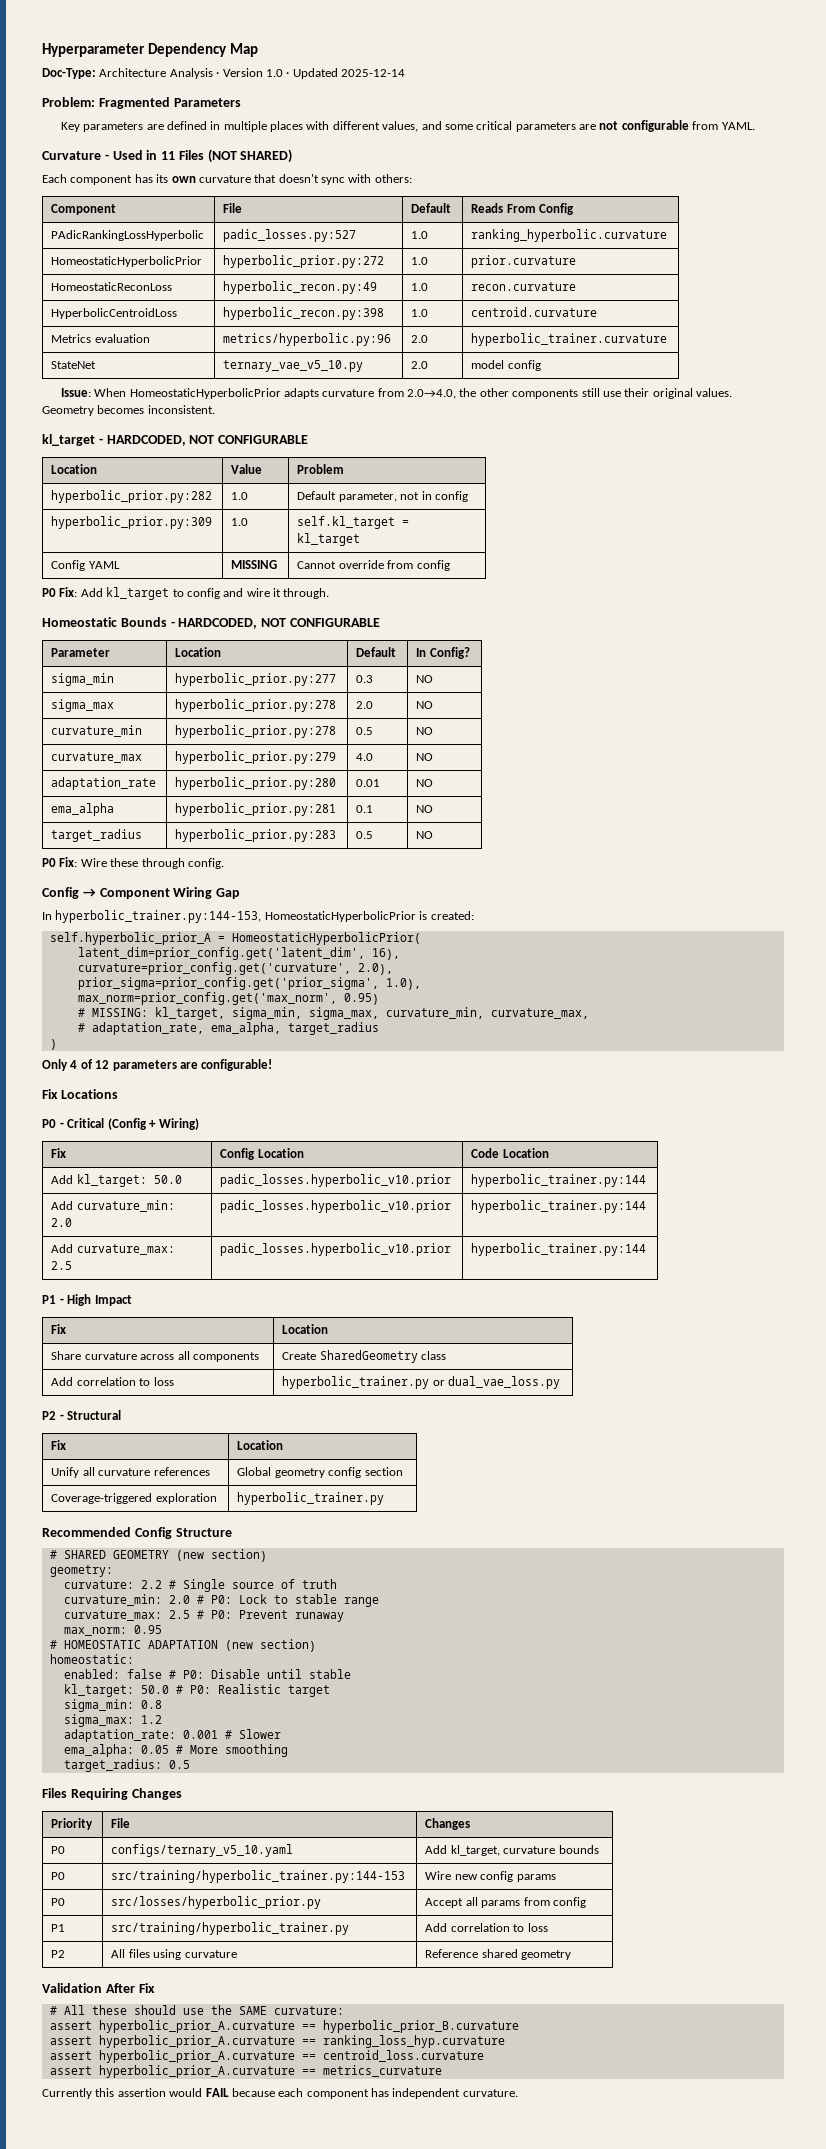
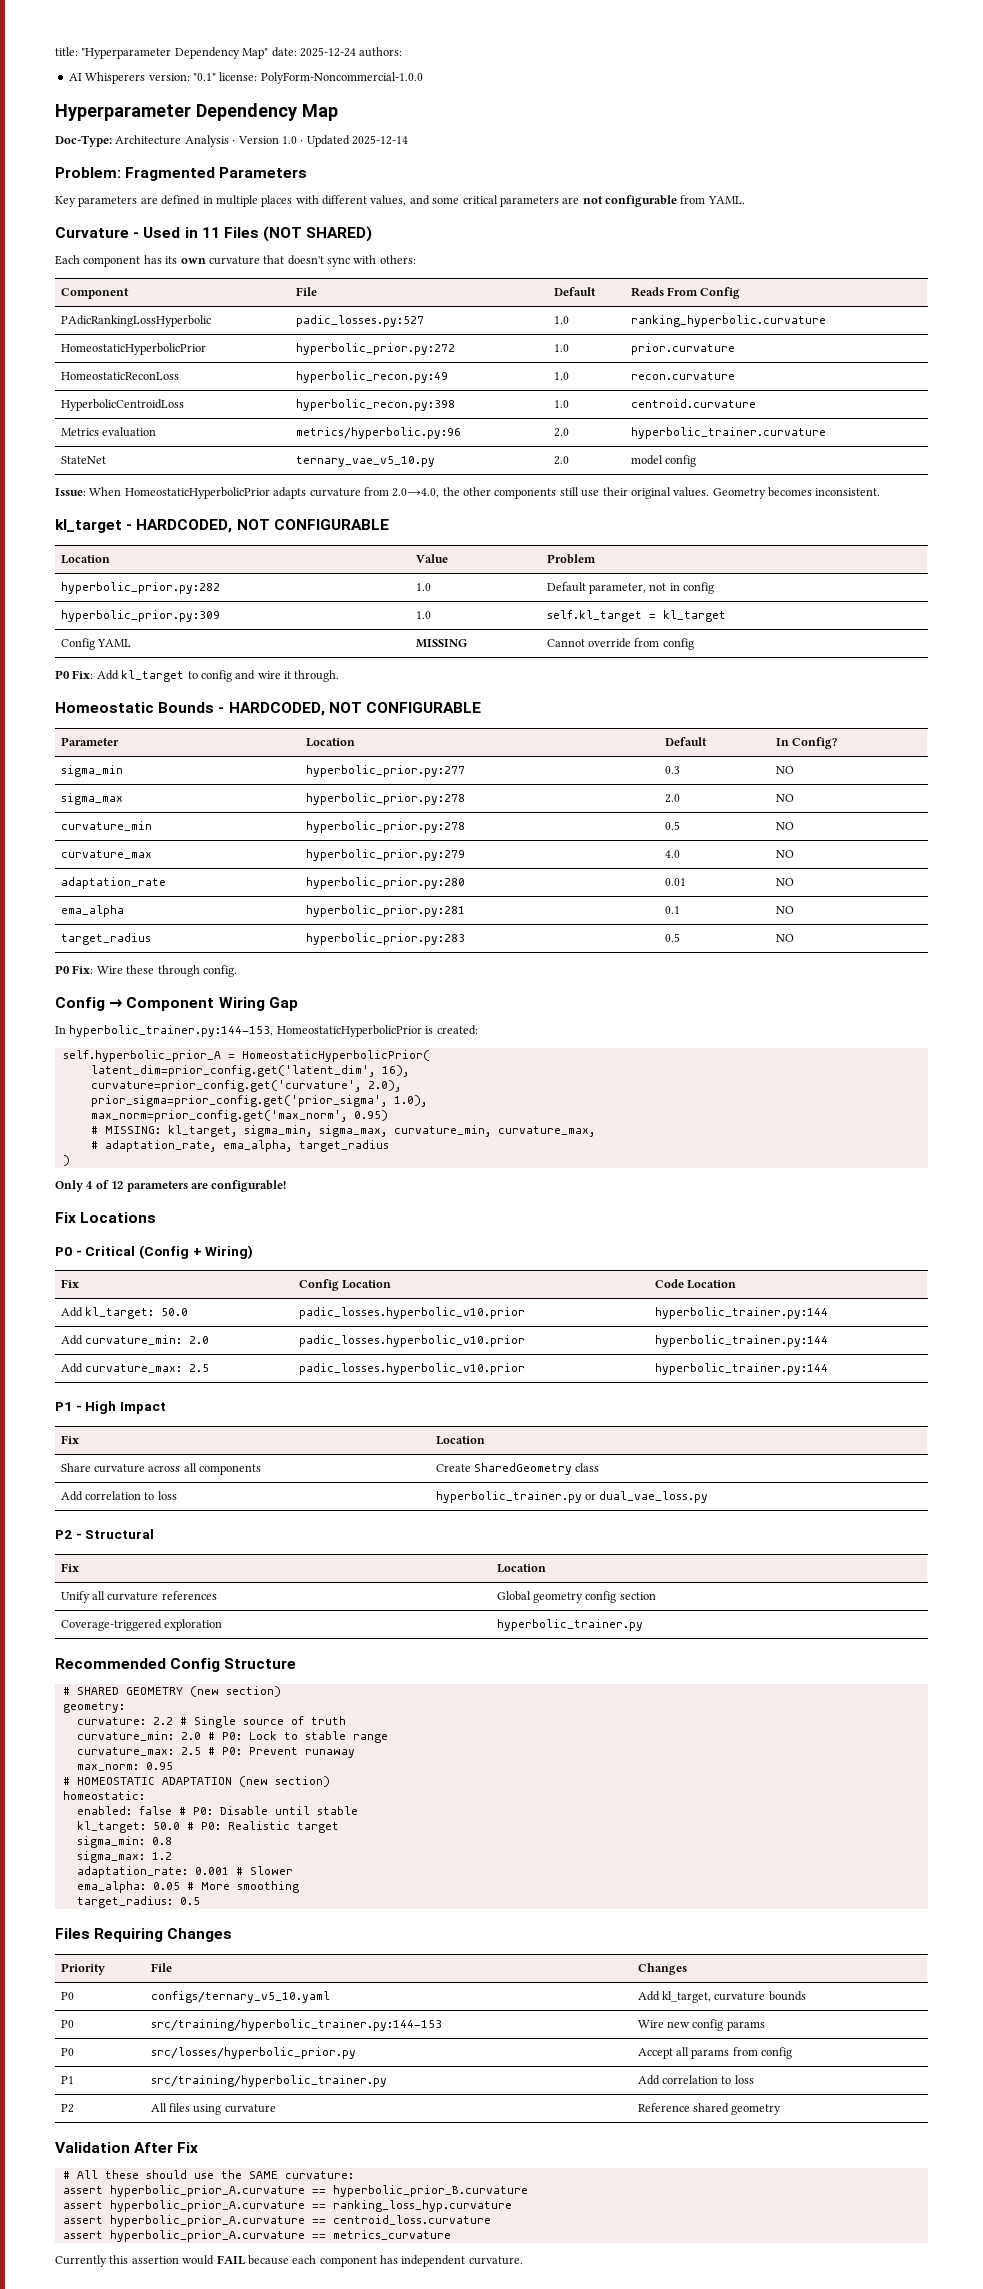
(42, 50) none -> [55,47,403,59] [68,72,423,84] title: "Hyperparameter Dependency Map" date: 2025-12-24 authors: // AI Whisperers version: "0.1" license: PolyForm-Noncommercial-1.0.0 //

